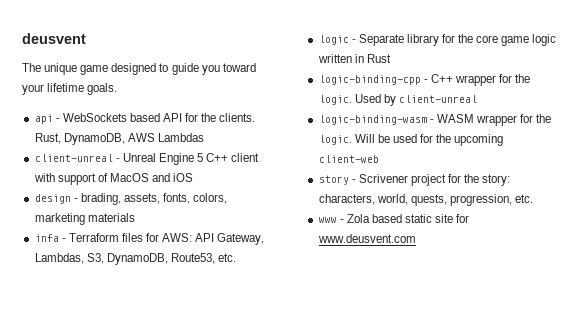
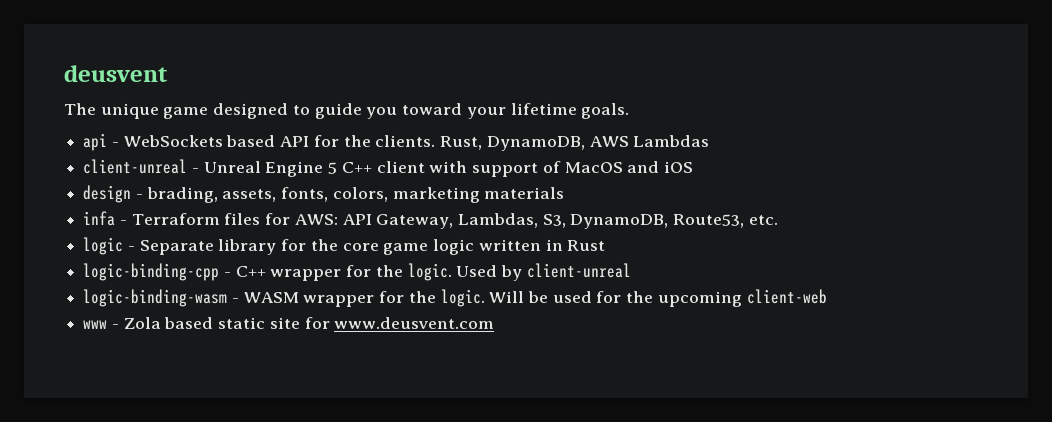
[318,174,511,186] [318,194,534,206] // story - Scrivener project for the story: characters, world, quests, progression, etc. -> (827, 296) none

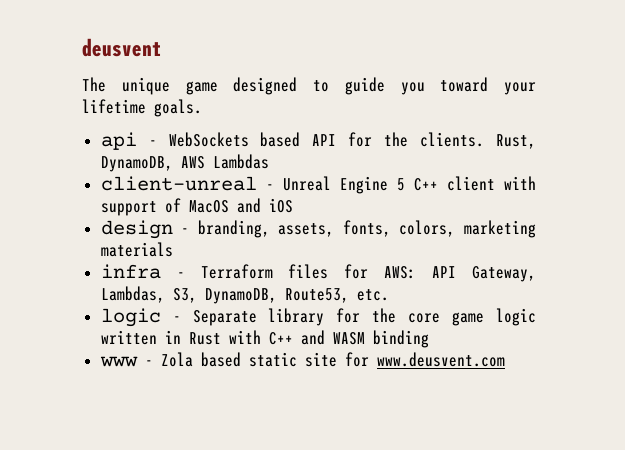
[146,187,218,203] brading, -> [197,220,270,238] branding,
[83,211,116,226] infa -> [100,264,161,279] infra
[83,263,631,281] [83,289,827,307] // logic-binding-cpp - C++ wrapper for the logic. Used by client-unreal // logic-binding-wasm - WASM wrapper for the logic. Will be used for the upcoming client-web -> [228,330,429,348] with C++ and WASM binding

